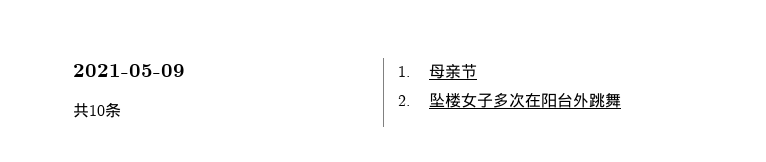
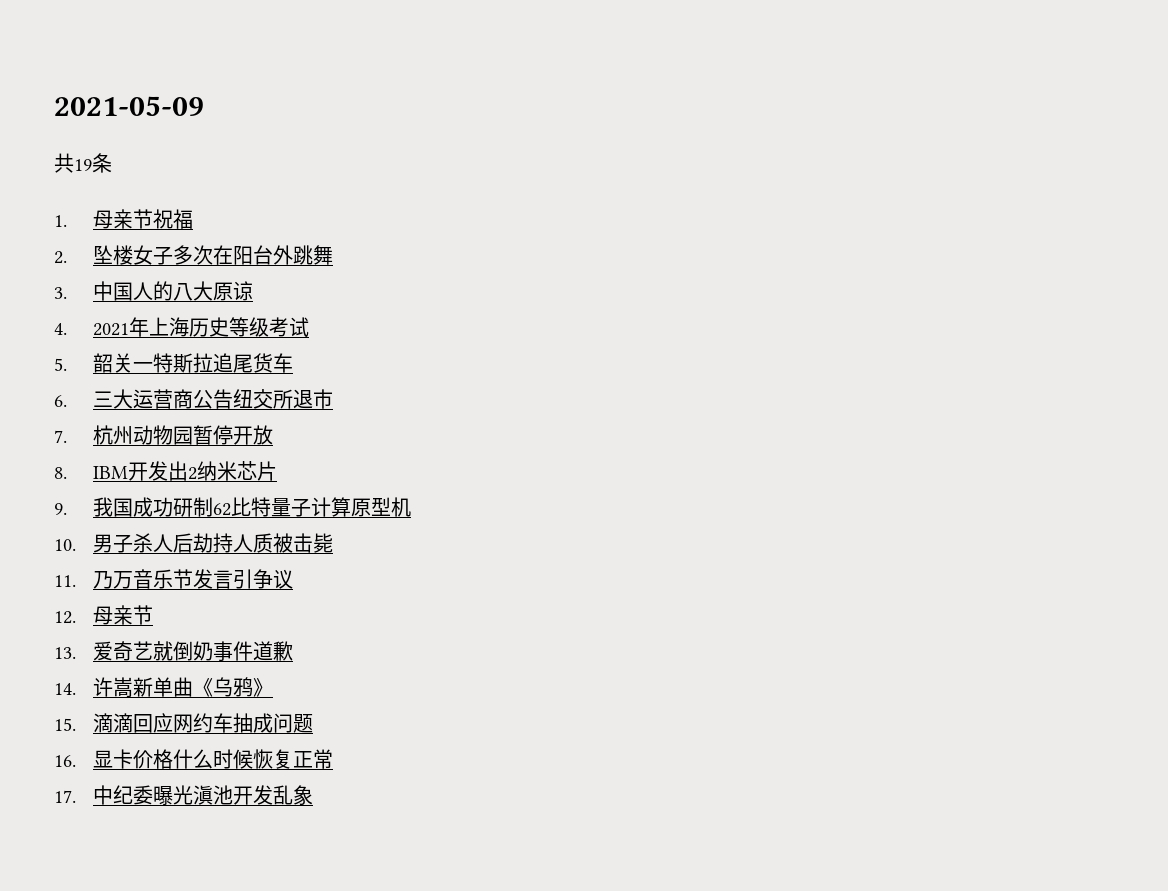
[89,105,105,116] 10 -> [74,159,92,171] 19
(477, 71) none -> [153,209,194,229] 祝福
(621, 100) none -> [54,281,254,301] [54,317,310,337] [54,353,294,373] [54,389,334,409] [54,425,274,445] [54,461,278,481] [54,497,412,517] [54,533,334,553] [54,569,294,589] [54,605,154,625] [54,641,294,661] [54,677,274,697] [54,713,314,733] [54,749,334,769] [54,785,314,805] // 3.中国人的八大原谅 // 4. 2021年上海历史等级考试 // 5.韶关一特斯拉追尾货车 // 6.三大运营商公告纽交所退市 // 7.杭州动物园暂停开放 // 8. IBM开发出2纳米芯片 // 9.我国成功研制62比特量子计算原型机 // 10.男子杀人后劫持人质被击毙 // 11.乃万音乐节发言引争议 // 12.母亲节 // 13.爱奇艺就倒奶事件道歉 // 14.许嵩新单曲《乌鸦》 // 15.滴滴回应网约车抽成问题 // 16.显卡价格什么时候恢复正常 // 17.中纪委曝光滇池开发乱象

